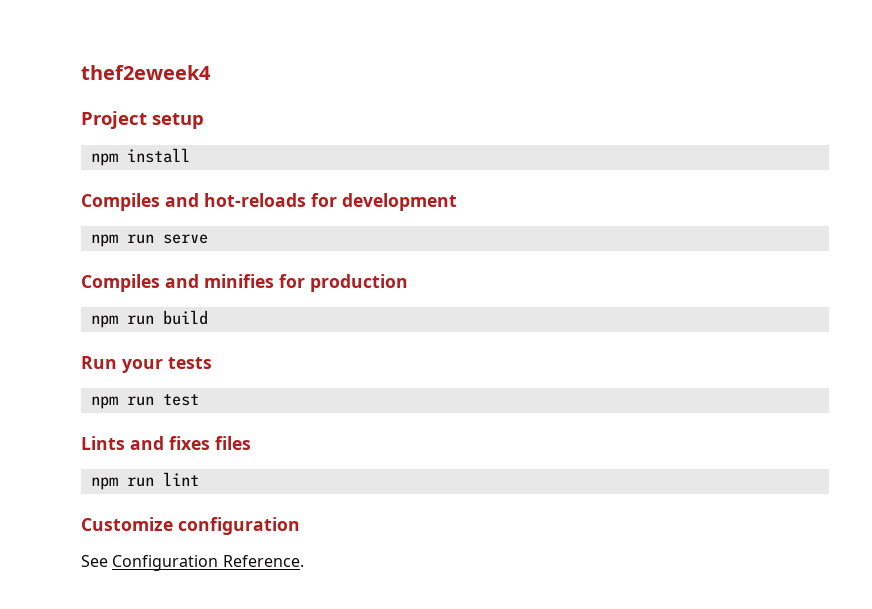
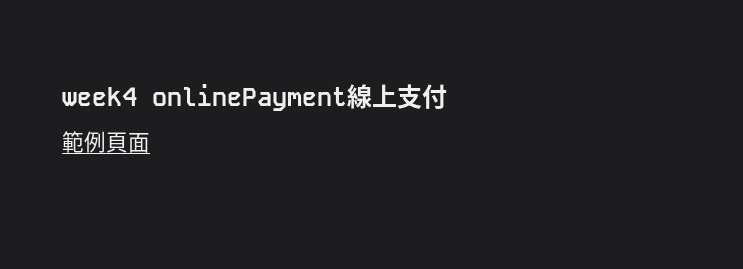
[81,65,211,80] [81,111,204,129] [90,148,190,166] [81,193,457,211] [90,234,208,247] [81,274,408,292] [90,310,208,328] [81,356,212,373] [90,394,199,409] [81,436,251,450] [90,472,199,490] [81,517,300,535] [81,555,304,571] thef2eweek4 // Project setup // npm install // Compiles and hot-reloads for development // npm run serve // Compiles and minifies for production // npm run build // Run your tests // npm run test // Lints and fixes files // npm run lint // Customize configuration // See Configuration Reference. -> [62,84,447,111] [62,131,150,153] week4 onlinePayment線上支付 // 範例頁面

